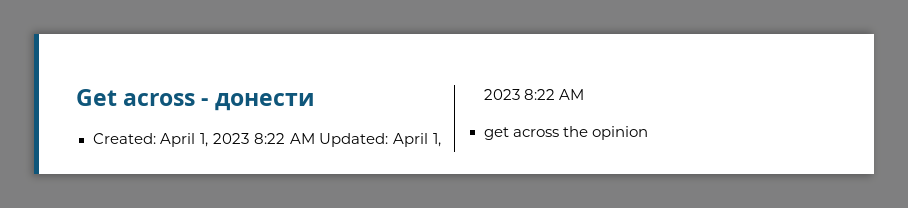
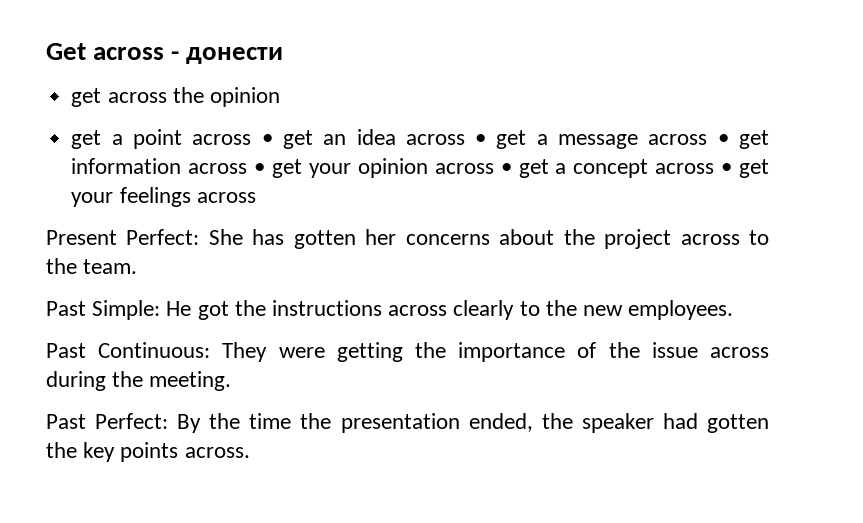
[92,133,441,147] [483,89,584,100] [483,126,648,140] Created: April 1, 2023 8:22 AM Updated: April 1, 2023 8:22 AM // get across the opinion -> [71,87,280,107] [71,129,769,149] [71,158,769,178] [71,187,256,207] [46,229,769,249] [46,258,138,274] [46,300,734,320] [46,342,770,362] [46,371,232,391] [46,413,770,433] [46,442,250,462] get across the opinion // get a point across • get an idea across • get a message across • get information across • get your opinion across • get a concept across • get your feelings across // Present Perfect: She has gotten her concerns about the project across to the team. // Past Simple: He got the instructions across clearly to the new employees. // Past Continuous: They were getting the importance of the issue across during the meeting. // Past Perfect: By the time the presentation ended, the speaker had gotten the key points across.

